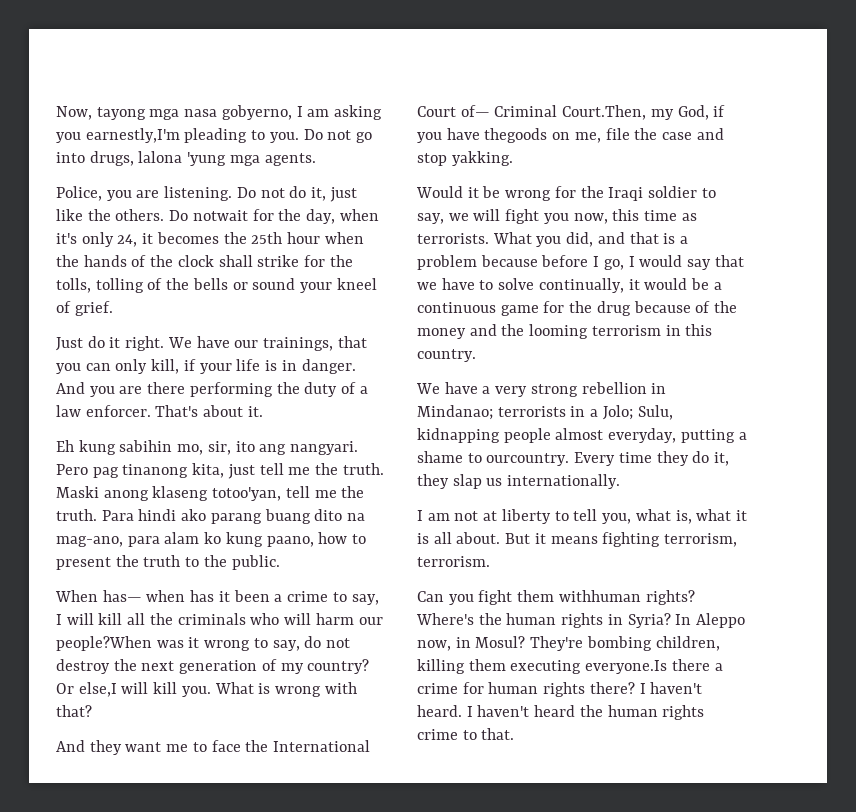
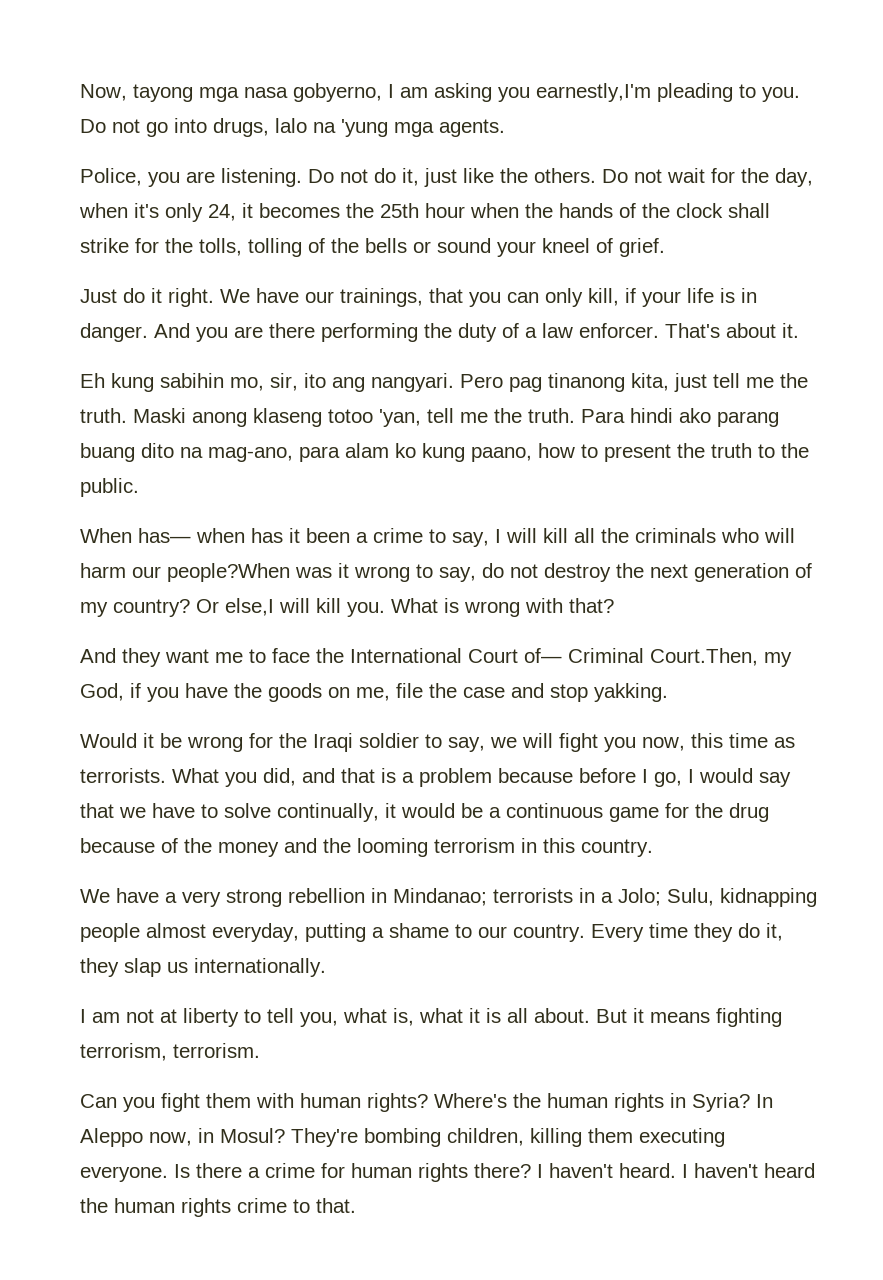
[138,151,183,163] lalona -> [275,118,336,133] lalo na
[192,210,248,221] notwait -> [634,168,705,183] not wait
[212,487,282,501] totoo'yan, -> [328,409,421,427] totoo 'yan,
[484,128,548,143] thegoods -> [234,683,322,702] the goods
[486,453,570,466] ourcountry. -> [478,924,585,942] our country.
[558,590,641,602] withhuman -> [256,1093,361,1108] with human
[585,660,668,674] everyone.Is -> [80,1164,190,1182] everyone. Is

